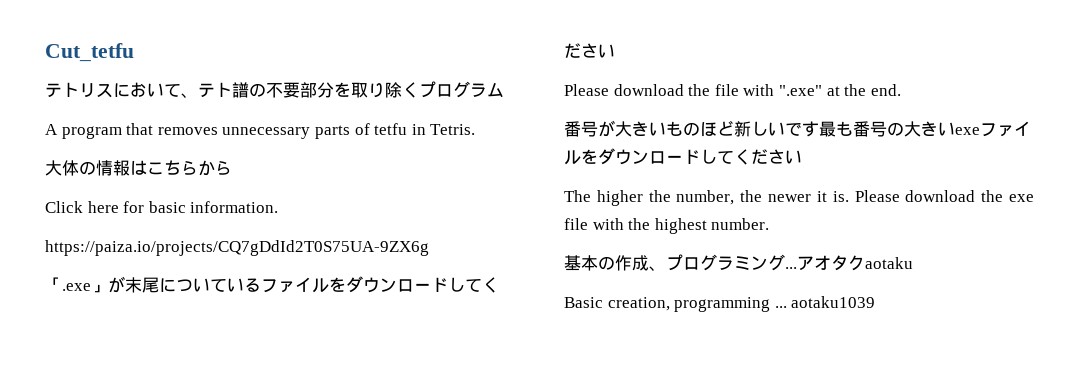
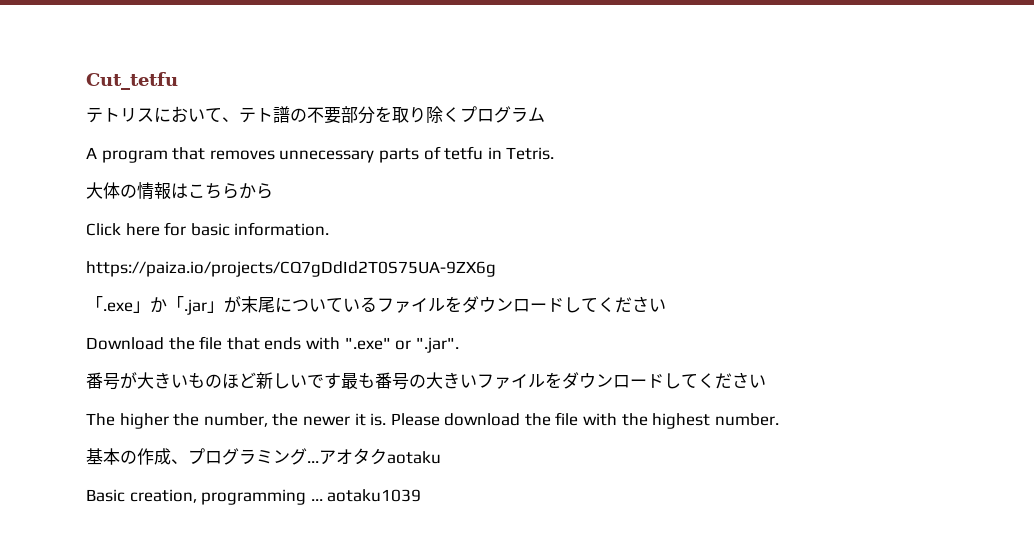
(108, 288) none -> [150,296,224,315] か「.jar」
[564,84,901,96] Please download the file with ".exe" at the end. -> [86,336,459,353] Download the file that ends with ".exe" or ".jar".
[955,127,980,135] exe -> (477, 381) none
[1009,194,1034,202] exe -> (551, 419) none

